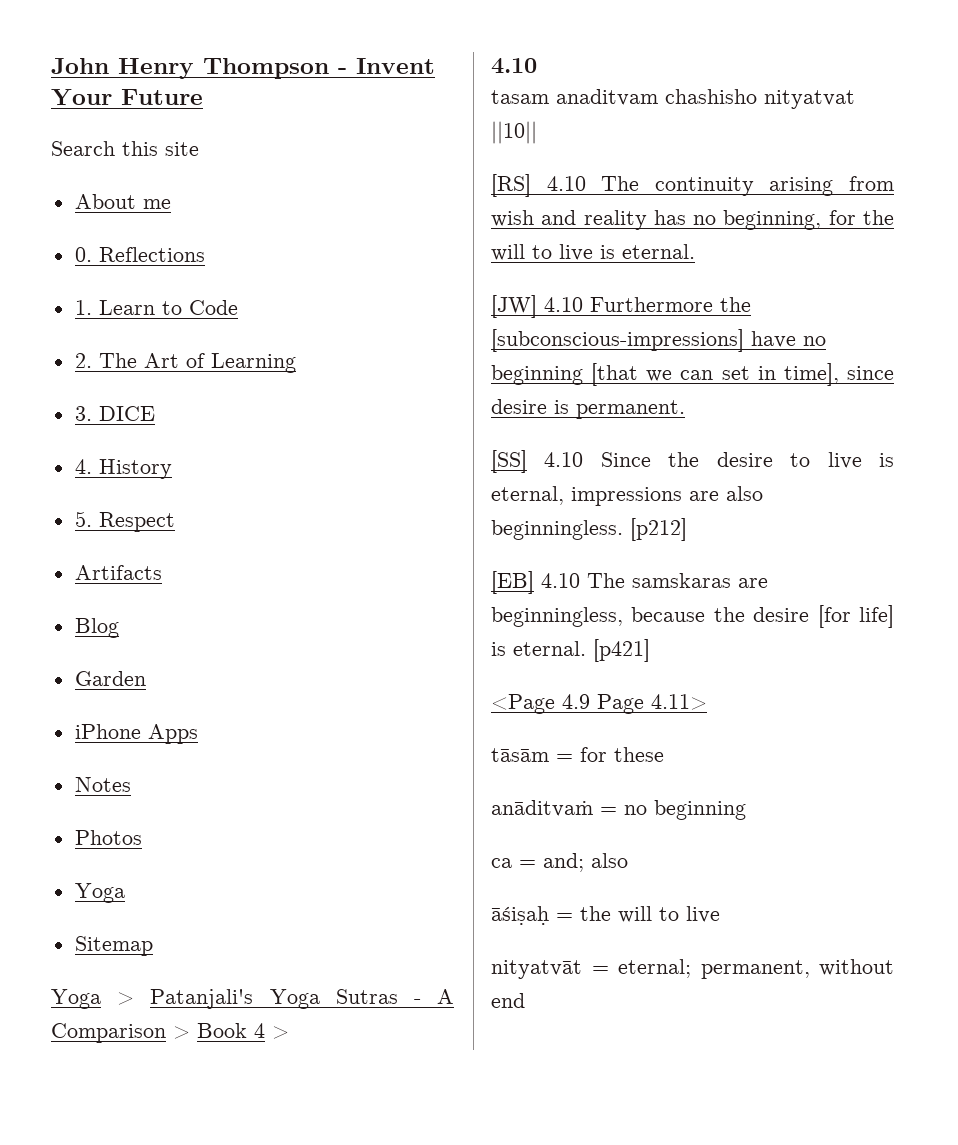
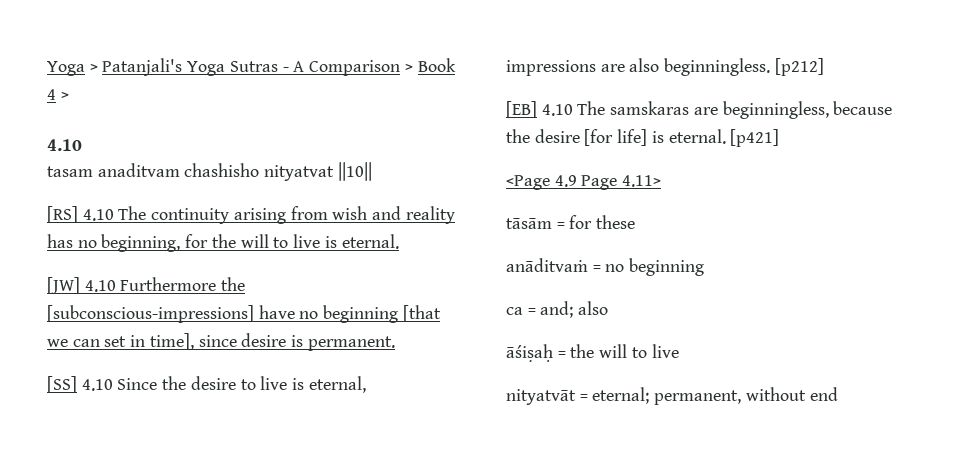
[51,58,435,79] [51,89,203,106] [51,141,199,156] [74,194,171,209] [74,247,205,262] [74,300,238,315] [74,353,296,373] [74,406,155,421] [74,459,172,479] [74,511,175,532] [74,565,162,580] [74,618,119,638] [74,671,146,686] [74,724,198,744] [74,777,131,792] [74,830,142,845] [74,883,125,903] [74,936,153,956] John Henry Thompson - Invent Your Future // Search this site // About me // 0. Reflections // 1. Learn to Code // 2. The Art of Learning // 3. DICE // 4. History // 5. Respect // Artifacts // Blog // Garden // iPhone Apps // Notes // Photos // Yoga // Sitemap // -> (47, 68) none

